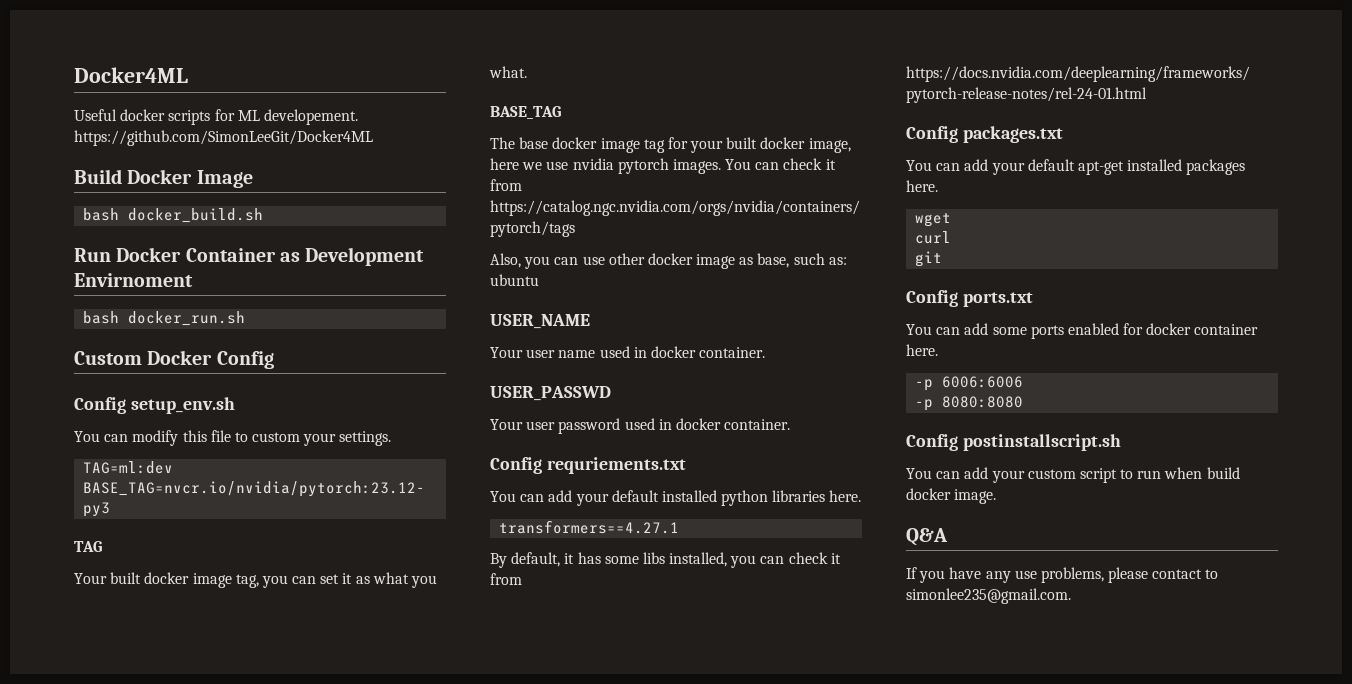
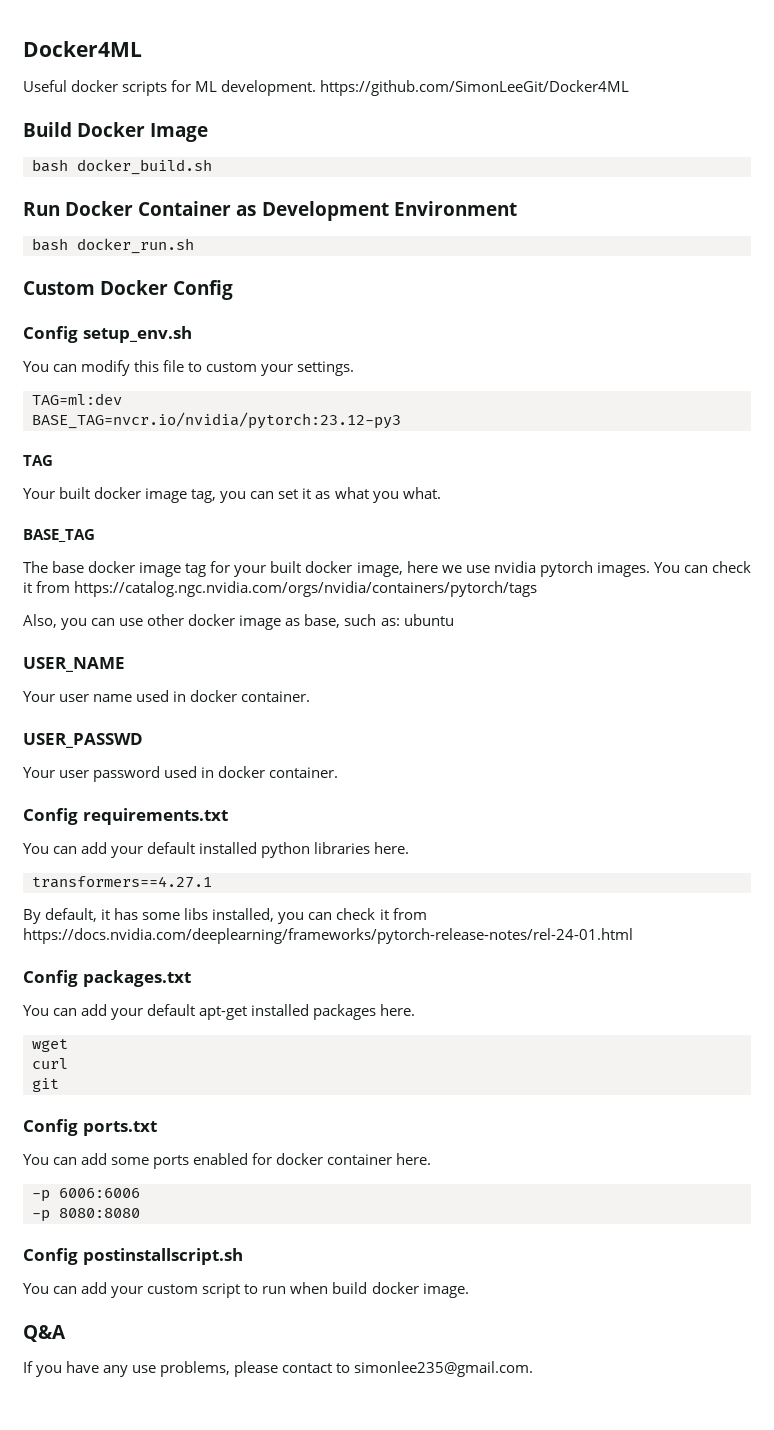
[263,109,358,125] developement. -> [221,80,317,96] development.
[74,273,193,287] Envirnoment -> [393,201,517,216] Environment
[546,457,686,474] requriements.txt -> [82,808,228,825] requirements.txt

